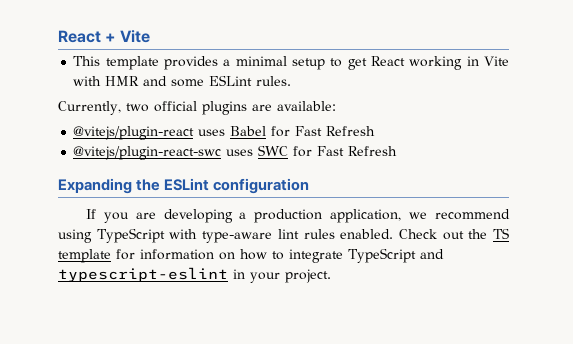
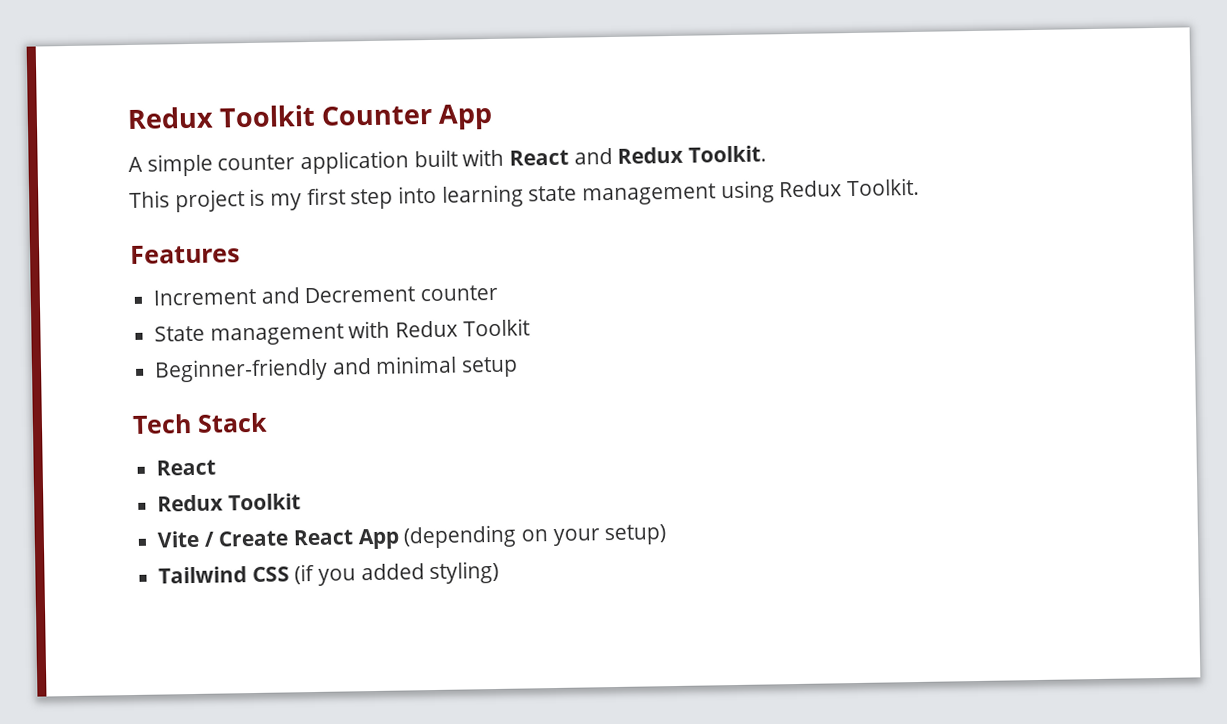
[58,30,150,43] [73,56,231,70] React + Vite // This template provides a -> [127,103,494,130] [128,145,768,177] [129,177,921,213] [130,244,240,264] [153,284,499,306] [154,318,530,346] [154,357,372,383] Redux Toolkit Counter App // A simple counter application built with React and Redux Toolkit. // This project is my first step into learning state management using Redux Toolkit. // Features // Increment and Decrement counter // State management with Redux Toolkit // Beginner-friendly and
[330,56,509,70] [73,75,292,87] [58,101,336,115] [73,126,376,140] [73,145,398,160] [58,178,310,194] [85,209,511,223] [58,228,509,243] [58,248,444,263] [58,267,331,283] to get React working in Vite with HMR and some ESLint rules. // Currently, two official plugins are available: // @vitejs/plugin-react uses Babel for Fast Refresh // @vitejs/plugin-react-swc uses SWC for Fast Refresh // Expanding the ESLint configuration // If you are developing a production application, we recommend using TypeScript with type-aware lint rules enabled. Check out the TS template for information on how to integrate TypeScript and typescript-eslint in your project. -> [132,412,268,434] [156,459,217,476] [157,493,301,512] [157,524,668,550] [158,560,500,586] // Tech Stack // React // Redux Toolkit // Vite / Create React App (depending on your setup) // Tailwind CSS (if you added styling)

